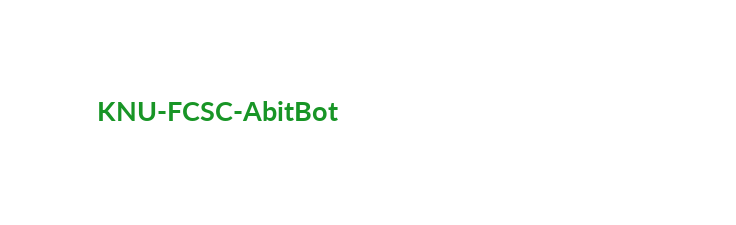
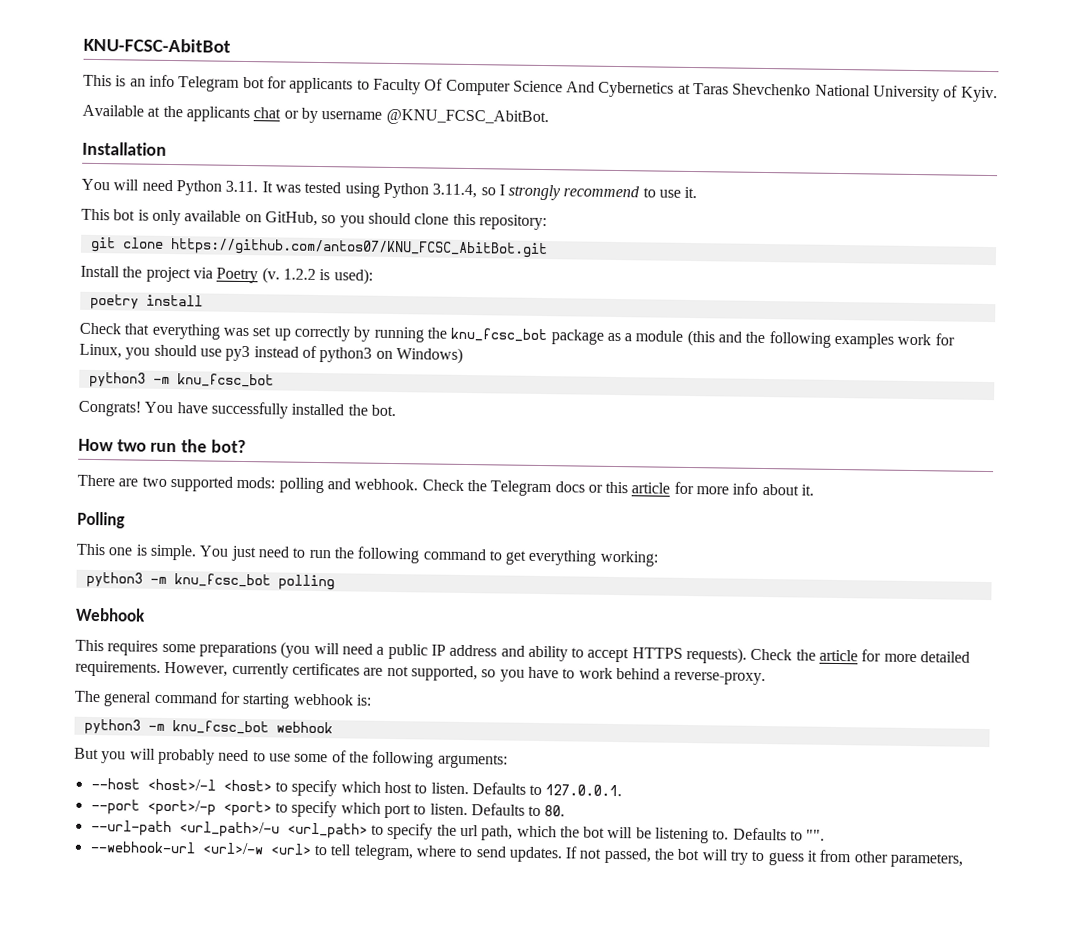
(338, 111) none -> [83,74,998,103] [82,104,549,127] [82,141,167,156] [81,178,698,201] [81,208,547,231] [89,236,548,259] [80,265,373,285] [89,293,203,310] [79,322,955,349] [79,343,463,364] [88,371,274,388] [78,400,396,419] [78,438,246,454] [77,474,815,497] [77,511,125,529] [76,543,658,567] [85,571,335,591] [75,607,146,622] [75,639,971,664] [75,660,767,686] [74,690,372,709] [83,718,333,735] [74,747,508,769] [90,777,623,797] [90,798,566,819] [90,819,826,844] [89,840,964,868] // This is an info Telegram bot for applicants to Faculty Of Computer Science And Cybernetics at Taras Shevchenko National University of Kyiv. // Available at the applicants chat or by username @KNU_FCSC_AbitBot. // Installation // You will need Python 3.11. It was tested using Python 3.11.4, so I strongly recommend to use it. // This bot is only available on GitHub, so you should clone this repository: // git clone https://github.com/antos07/KNU_FCSC_AbitBot.git // Install the project via Poetry (v. 1.2.2 is used): // poetry install // Check that everything was set up correctly by running the knu_fcsc_bot package as a module (this and the following examples work for Linux, you should use py3 instead of python3 on Windows) // python3 -m knu_fcsc_bot // Congrats! You have successfully installed the bot. // How two run the bot? // There are two supported mods: polling and webhook. Check the Telegram docs or this article for more info about it. // Polling // This one is simple. You just need to run the following command to get everything working: // python3 -m knu_fcsc_bot polling // Webhook // This requires some preparations (you will need a public IP address and ability to accept HTTPS requests). Check the article for more detailed requirements. However, currently certificates are not supported, so you have to work behind a reverse-proxy. // The general command for starting webhook is: // python3 -m knu_fcsc_bot webhook // But you will probably need to use some of the following arguments: // --host <host>/-l <host> to specify which host to listen. Defaults to 127.0.0.1. // --port <port>/-p <port> to specify which port to listen. Defaults to 80. // --url-path <url_path>/-u <url_path> to specify the url path, which the bot will be listening to. Defaults to "". // --webhook-url <url>/-w <url> to tell telegram, where to send updates. If not passed, the bot will try to guess it from other parameters,

